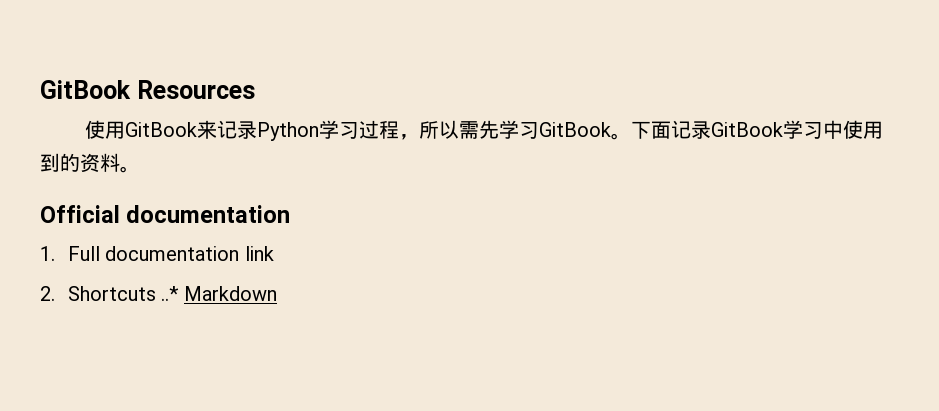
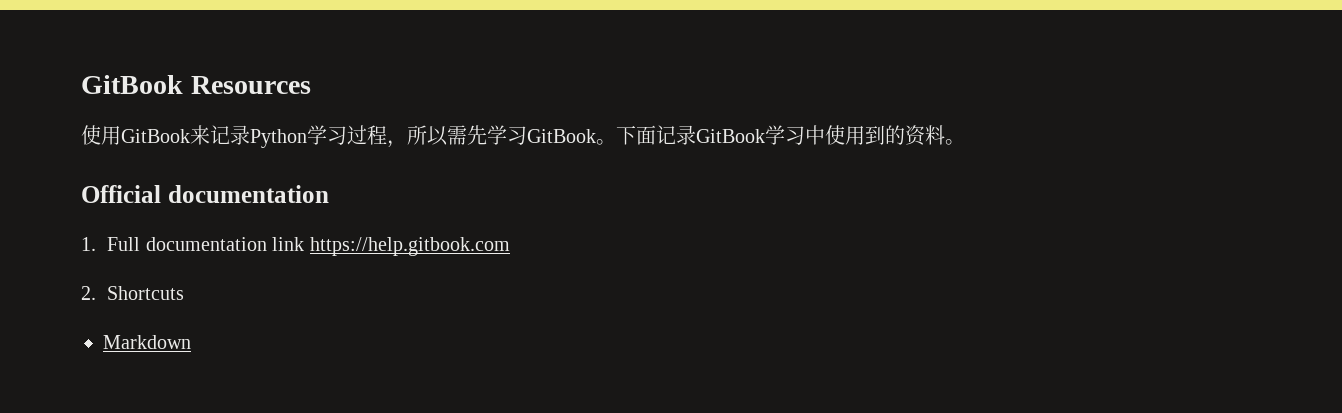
(274, 253) none -> [309,237,510,256] https://help.gitbook.com
[161,286,180,301] ..* -> (185, 293) //

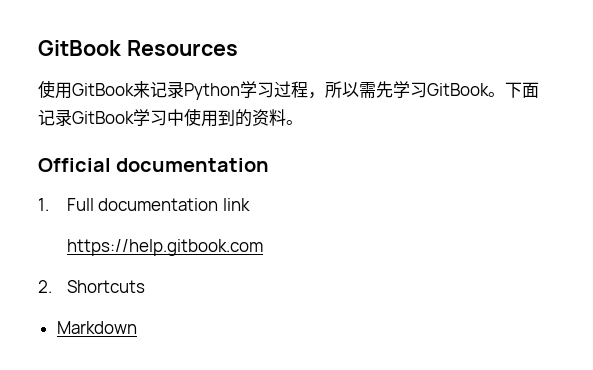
(305, 244) none -> (250, 204) //

